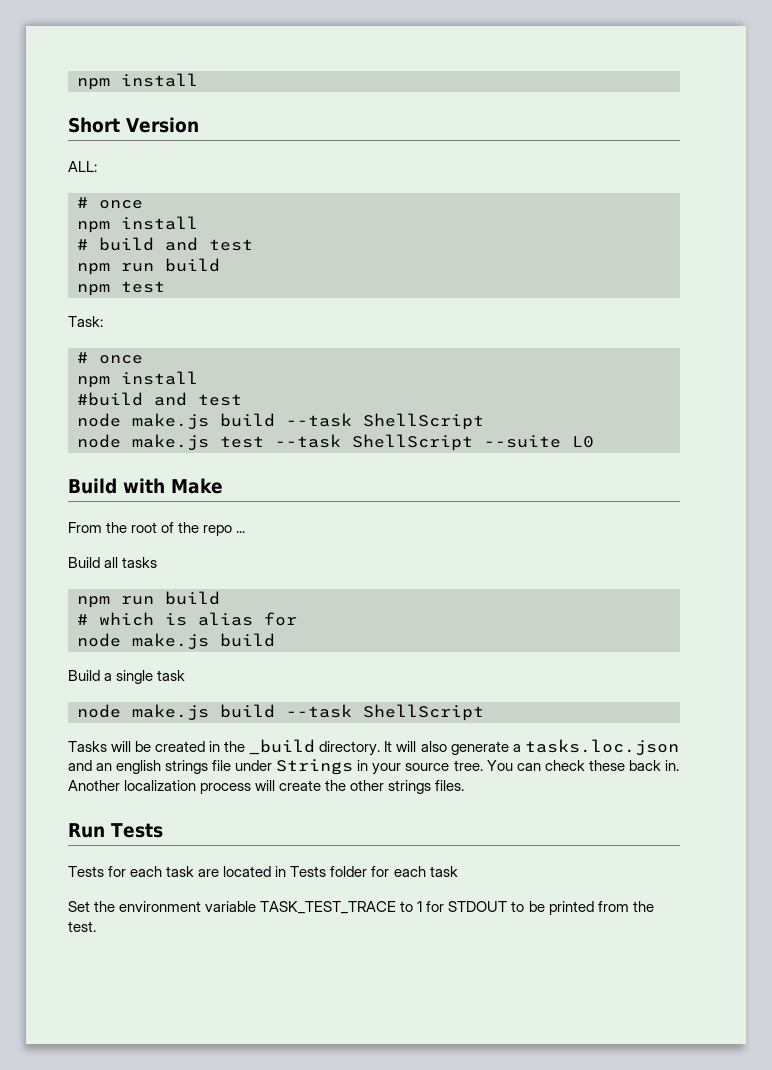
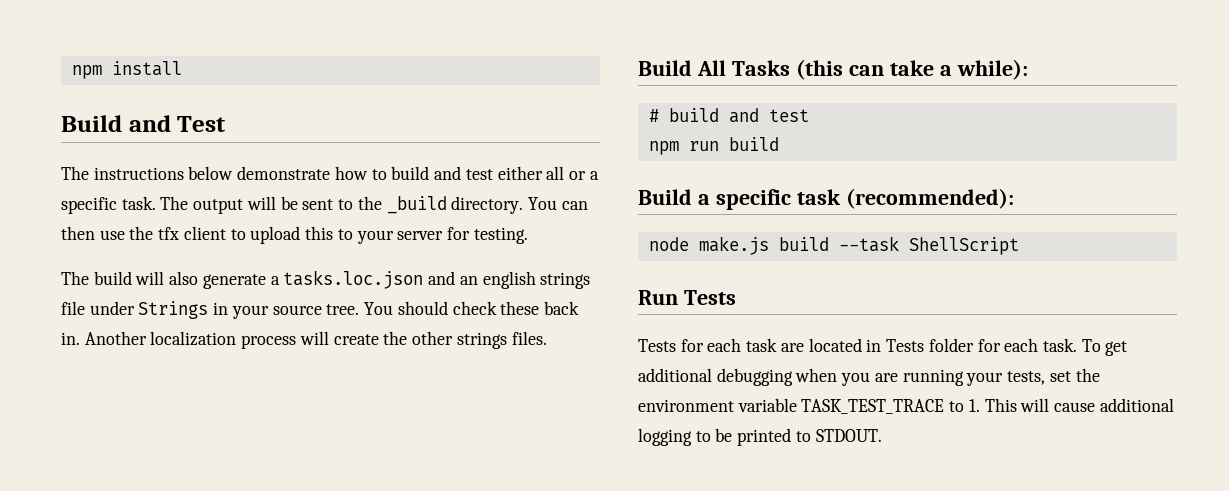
[77,73,198,90] [68,117,199,133] [68,161,97,172] [77,197,143,209] [77,216,198,233] [77,237,253,251] [77,258,220,275] [77,281,165,296] [68,316,103,327] [77,352,143,364] [77,371,198,388] [77,392,242,406] [77,413,484,430] [77,434,594,451] [68,478,223,494] [68,522,246,536] [68,557,158,568] [77,591,220,608] [77,612,297,626] [77,633,275,650] [68,670,186,684] [77,704,484,721] [68,739,393,756] npm install // Short Version // ALL: // # once // npm install // # build and test // npm run build // npm test // Task: // # once // npm install // #build and test // node make.js build --task ShellScript // node make.js test --task ShellScript --suite L0 // Build with Make // From the root of the repo ... // Build all tasks // npm run build // # which is alias for // node make.js build // Build a single task // node make.js build --task ShellScript // Tasks will be created in the _build directory. It -> [71,61,182,79] [61,115,227,132] [61,166,599,180] [61,196,588,214] [61,226,528,244] [61,271,132,285] npm install // Build and Test // The instructions below demonstrate how to build and test either all or a specific task. The output will be sent to the _build directory. You can then use the tfx client to upload this to your server for testing. // The build
[516,763,541,771] can -> [397,301,448,315] should
(465, 785) none -> [638,59,1028,80] [648,108,809,123] [648,137,779,155] [638,188,1014,210] [648,236,1019,255] // Build All Tasks (this can take a while): // # build and test // npm run build // Build a specific task (recommended): // node make.js build --task ShellScript
[429,866,458,877] [68,901,90,912] task // Set -> [1042,338,1128,356] [638,368,1071,386] task. To get additional debugging when you are running your tests, set
[417,901,654,915] [68,921,96,932] 1 for STDOUT to be printed from the test. -> [968,398,1174,412] [638,428,882,446] 1. This will cause additional logging to be printed to STDOUT.

